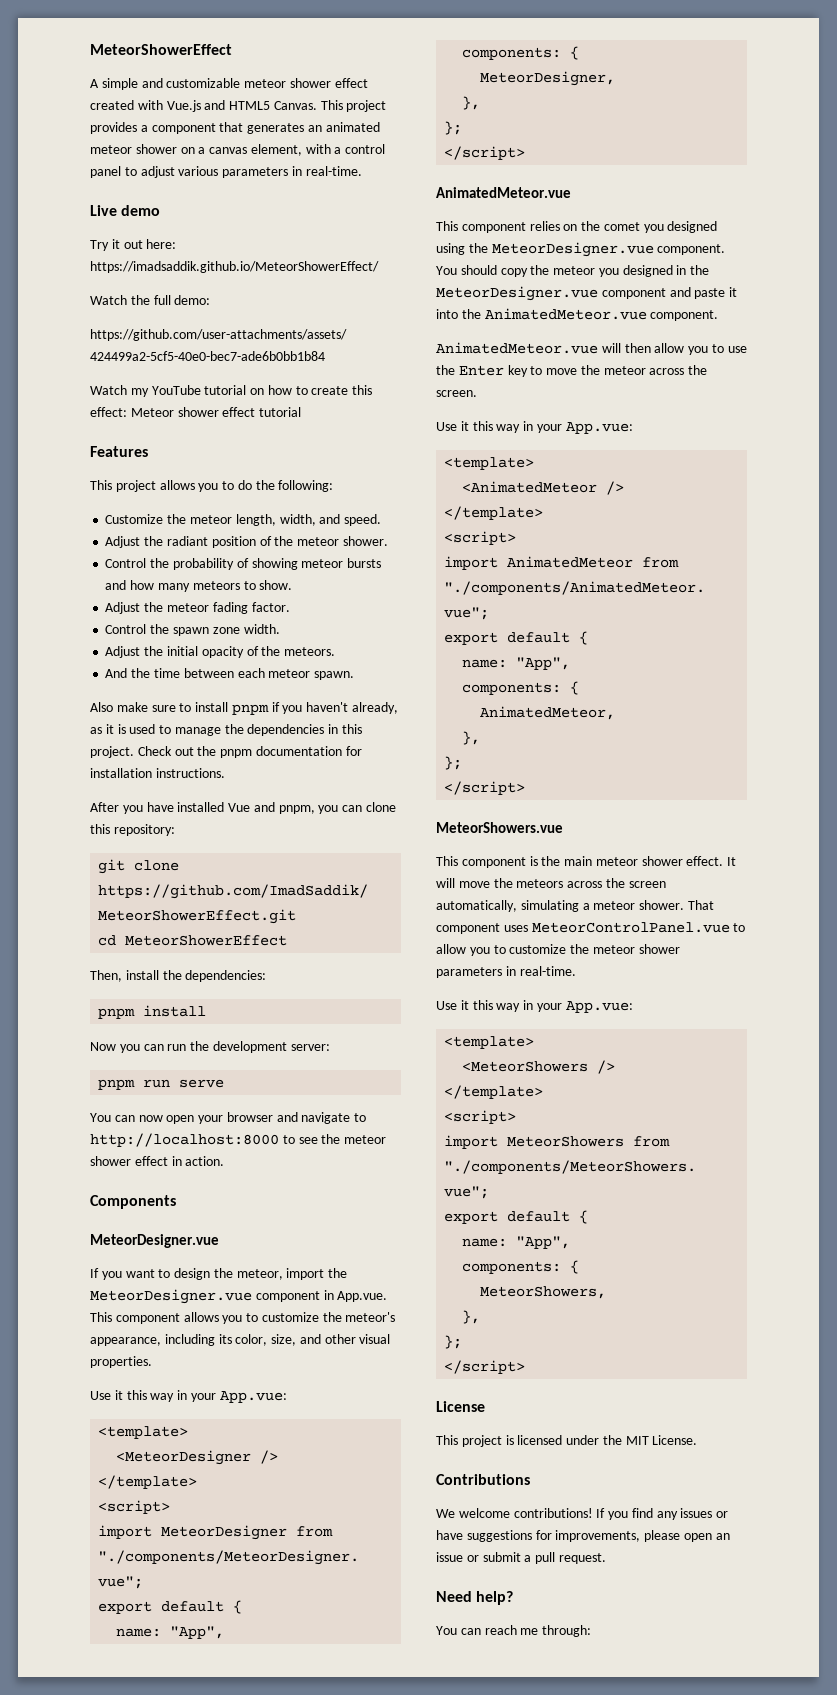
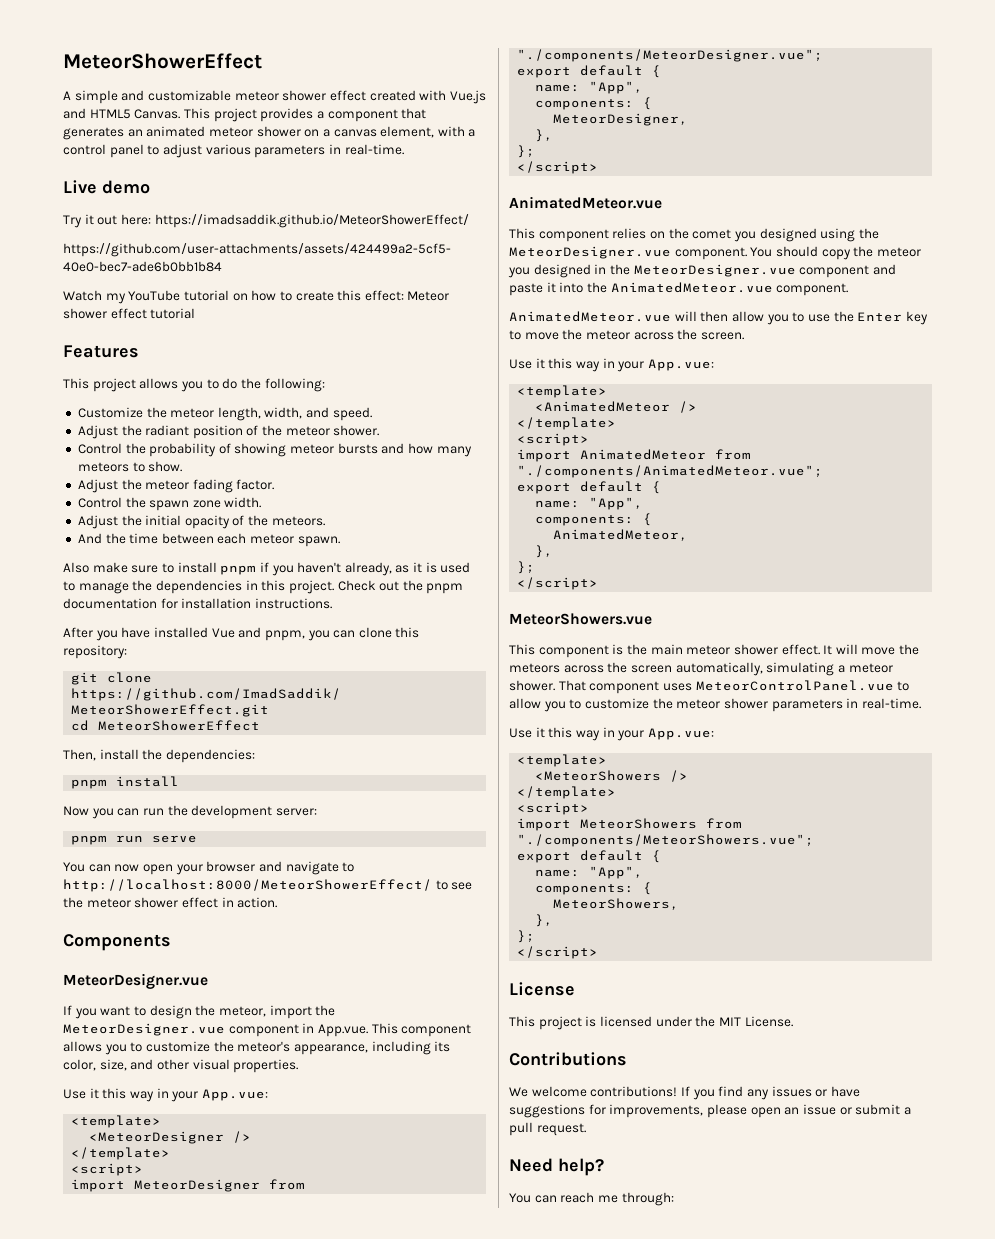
[90,295,211,305] // Watch the full demo: -> (469, 221) none
[90,1133,279,1147] http://localhost:8000 -> [63,879,432,892] http://localhost:8000/MeteorShowerEffect/

